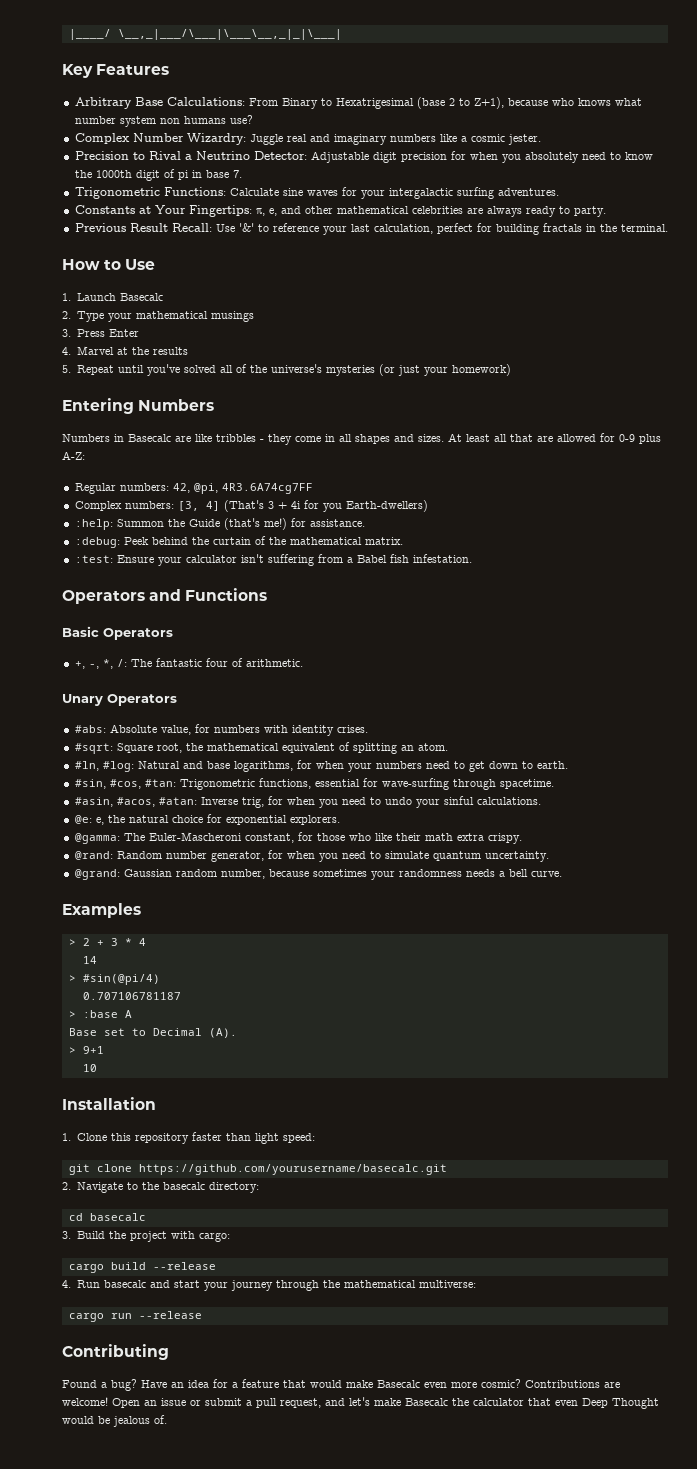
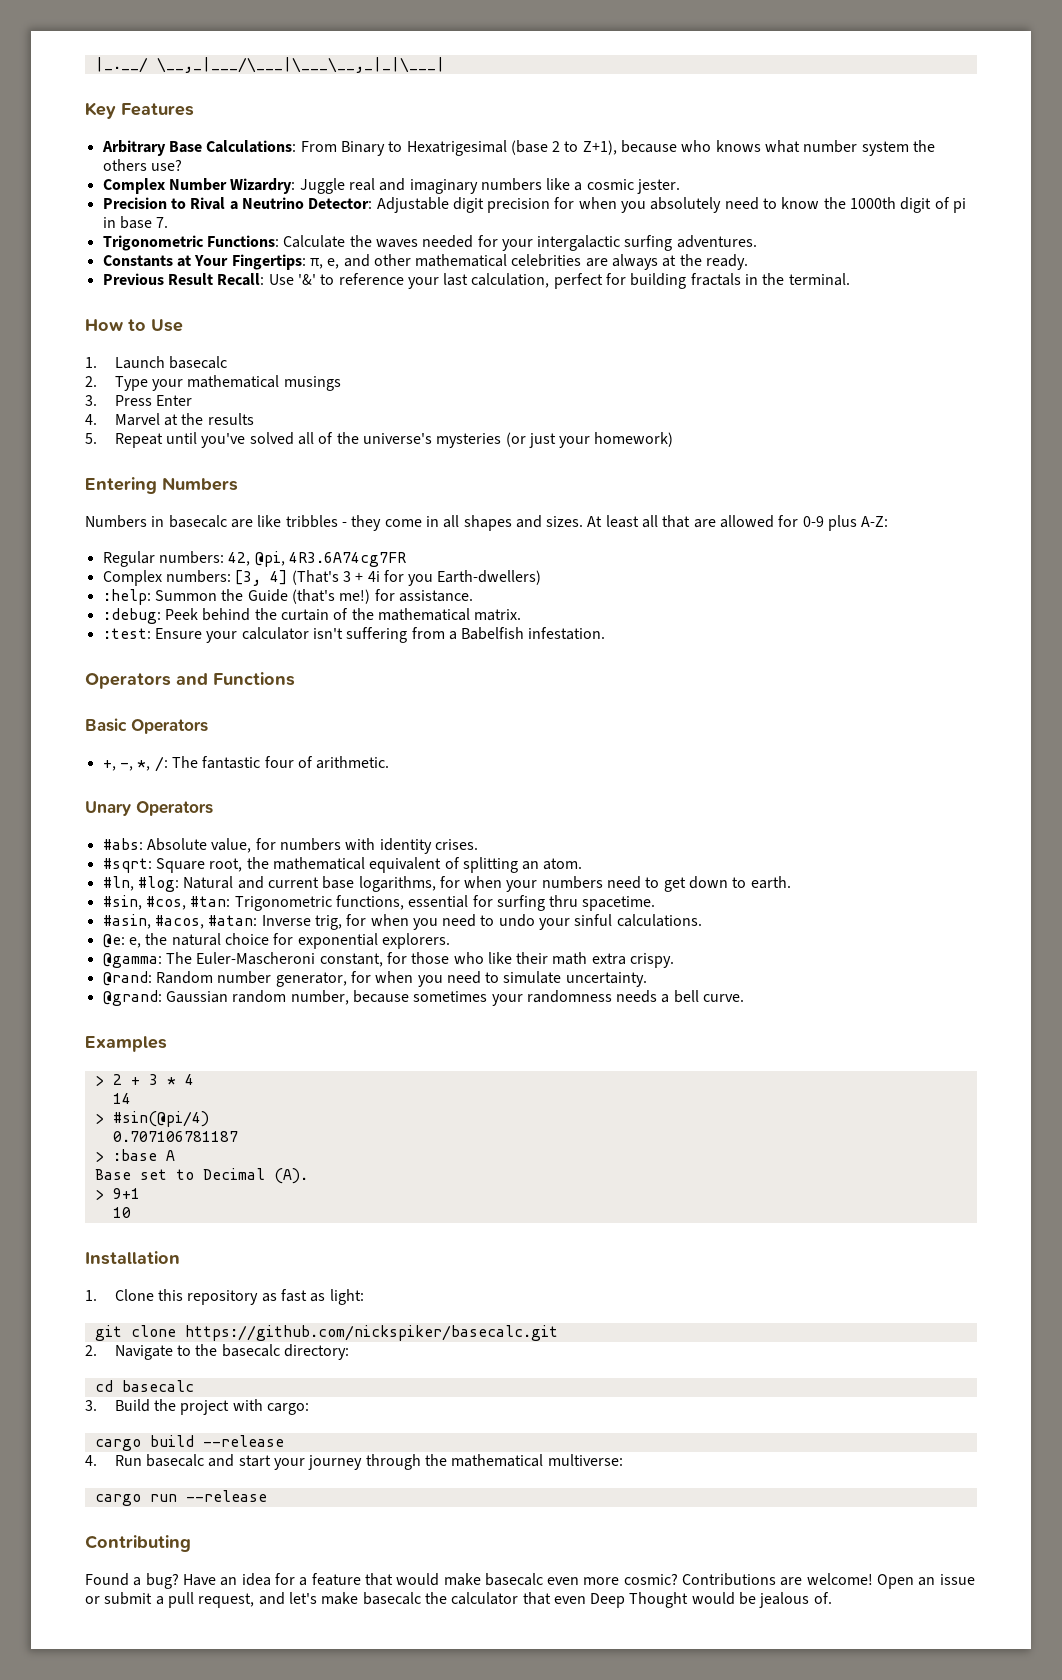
[68,29,111,40] |____/ -> [94,57,148,73] |_.__/
[159,116,226,124] non humans -> [913,140,936,152] [102,159,147,171] the others
[282,188,338,196] sine waves -> [349,235,474,248] the waves needed
[525,206,606,217] ready to party. -> [662,254,749,270] at the ready.
[119,293,163,301] Basecalc -> [168,356,227,369] basecalc
[128,434,171,442] Basecalc -> [168,515,227,528] basecalc
[221,483,313,494] 4R3.6A74cg7FF -> [288,552,406,567] 4R3.6A74cg7FR
[356,554,409,563] Babel fish -> [461,627,525,640] Babelfish
(203, 765) none -> [267,877,319,888] current
[381,778,496,790] wave-surfing through -> [496,895,579,911] surfing thru
[432,851,481,861] quantum -> (562, 977) none
[191,1132,315,1144] faster than light speed: -> [261,1289,364,1305] as fast as light:
[138,1164,447,1175] https://github.com/yourusername/basecalc.git -> [184,1325,558,1341] https://github.com/nickspiker/basecalc.git
[377,1380,420,1388] Basecalc -> [484,1573,543,1586] basecalc
[405,1398,448,1406] Basecalc -> [362,1592,421,1605] basecalc

